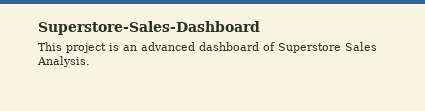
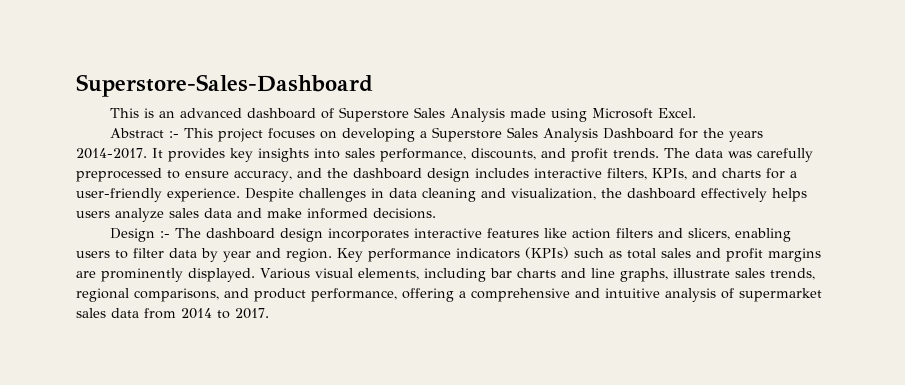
[66,43,106,53] project -> (140, 113) none
[37,56,90,67] Analysis. -> [450,108,697,122] [110,127,764,142] [76,148,813,162] [76,168,797,182] [76,188,807,202] [76,208,436,222] [110,228,792,242] [76,247,821,262] [76,268,815,282] [76,288,822,302] [76,308,269,319] Analysis made using Microsoft Excel. // Abstract :- This project focuses on developing a Superstore Sales Analysis Dashboard for the years 2014-2017. It provides key insights into sales performance, discounts, and profit trends. The data was carefully preprocessed to ensure accuracy, and the dashboard design includes interactive filters, KPIs, and charts for a user-friendly experience. Despite challenges in data cleaning and visualization, the dashboard effectively helps users analyze sales data and make informed decisions. // Design :- The dashboard design incorporates interactive features like action filters and slicers, enabling users to filter data by year and region. Key performance indicators (KPIs) such as total sales and profit margins are prominently displayed. Various visual elements, including bar charts and line graphs, illustrate sales trends, regional comparisons, and product performance, offering a comprehensive and intuitive analysis of supermarket sales data from 2014 to 2017.

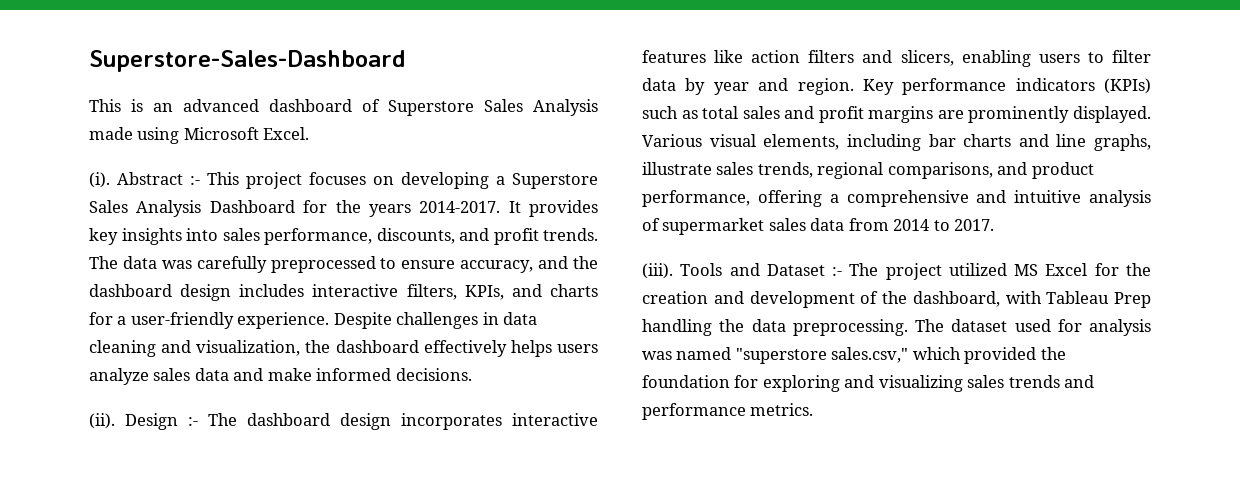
(697, 113) none -> [89,172,110,188] (i).
(436, 213) none -> [89,413,115,429] (ii).
(269, 313) none -> [642,263,1151,280] [642,291,1151,308] [642,319,1151,336] [642,347,1066,364] [642,375,1095,392] [642,403,814,420] // (iii). Tools and Dataset :- The project utilized MS Excel for the creation and development of the dashboard, with Tableau Prep handling the data preprocessing. The dataset used for analysis was named "superstore sales.csv," which provided the foundation for exploring and visualizing sales trends and performance metrics.

